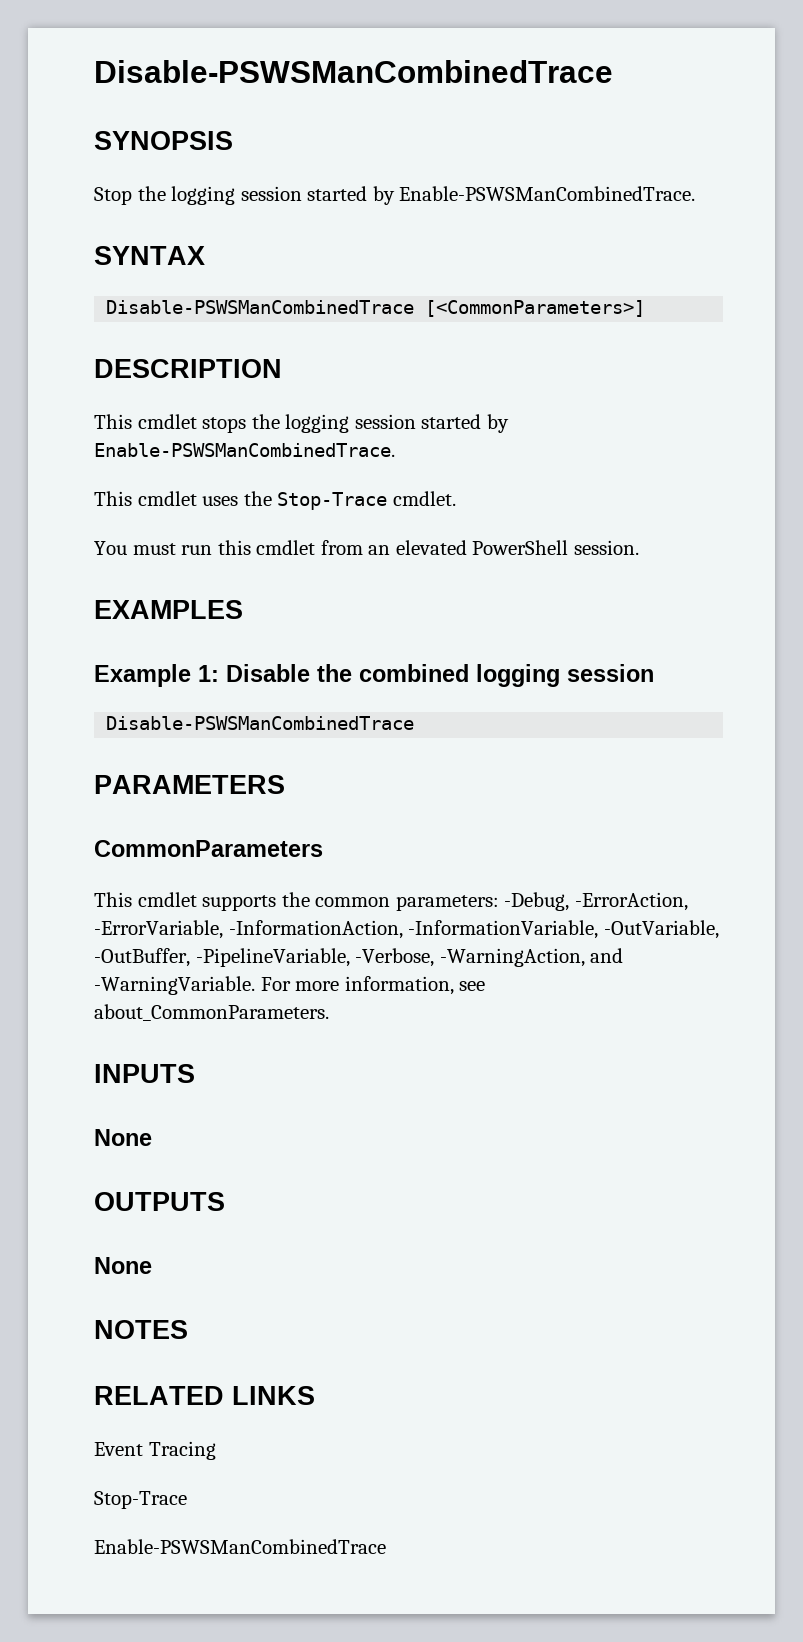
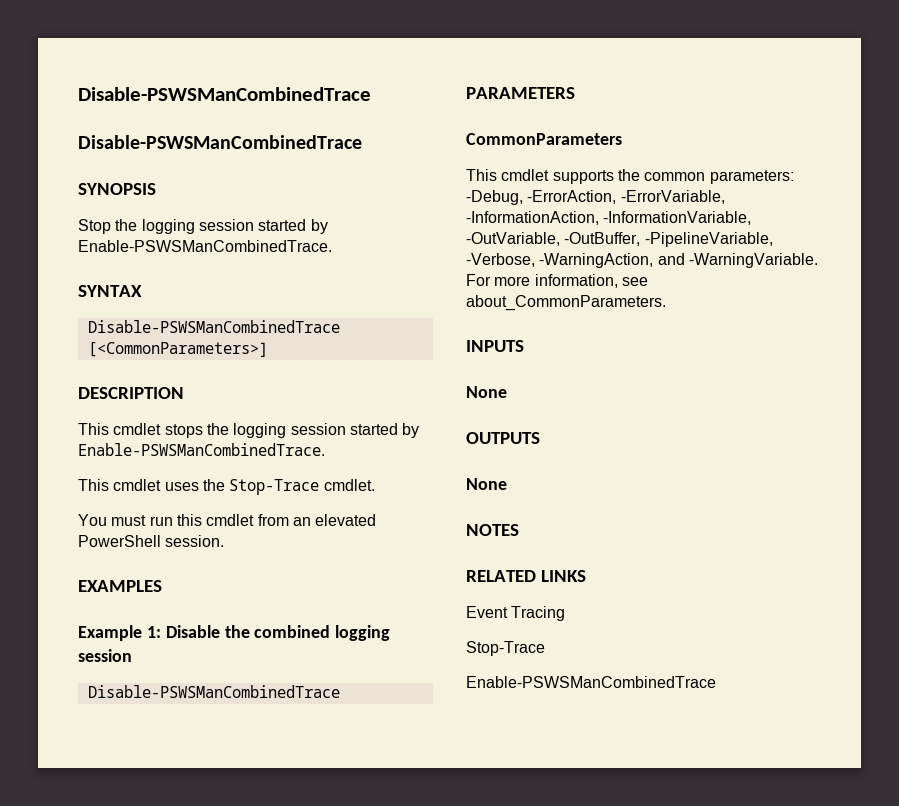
[94,60,613,83] Disable-PSWSManCombinedTrace -> [78,87,371,101] [78,135,362,149] Disable-PSWSManCombinedTrace // Disable-PSWSManCombinedTrace

